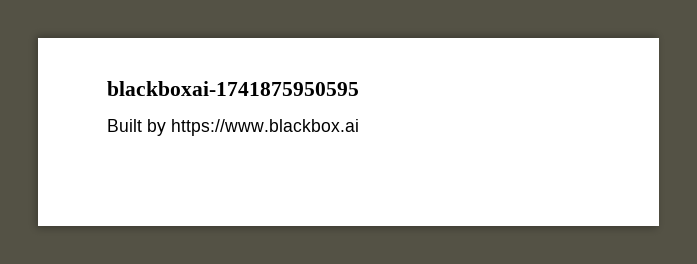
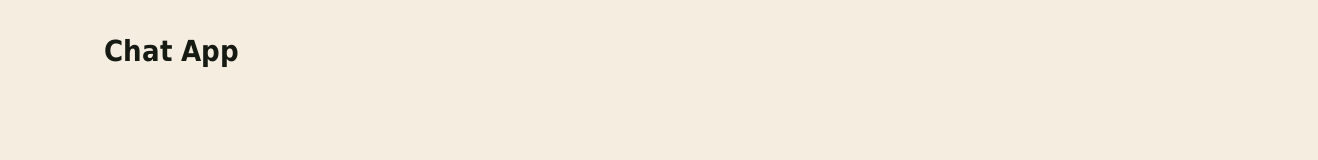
[107,81,359,96] [107,119,359,136] blackboxai-1741875950595 // Built by https://www.blackbox.ai -> [104,38,239,68] Chat App

